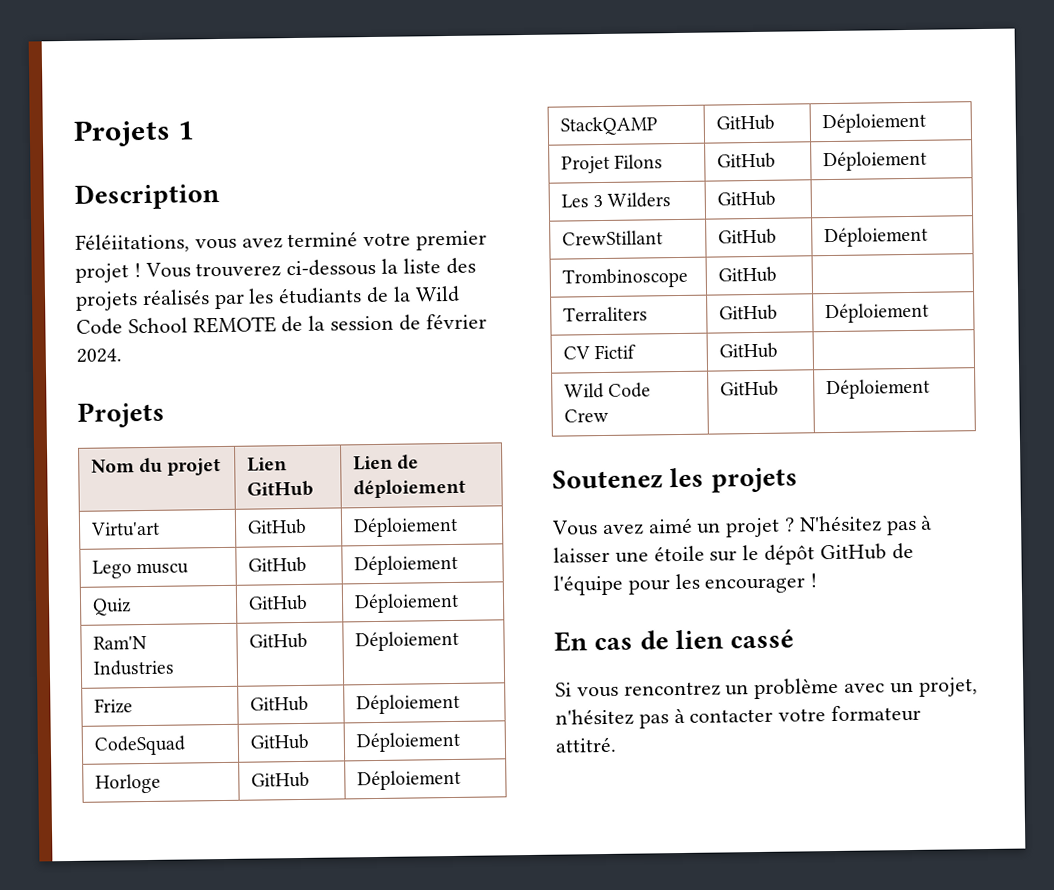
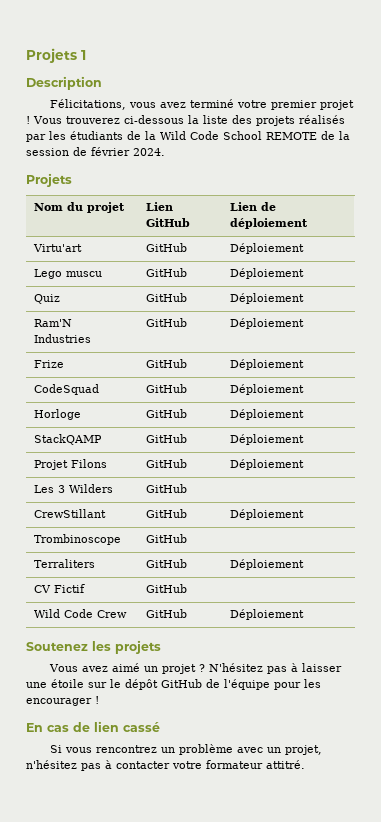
[75,233,190,253] Féléiitations, -> [49,99,126,110] Félicitations,

